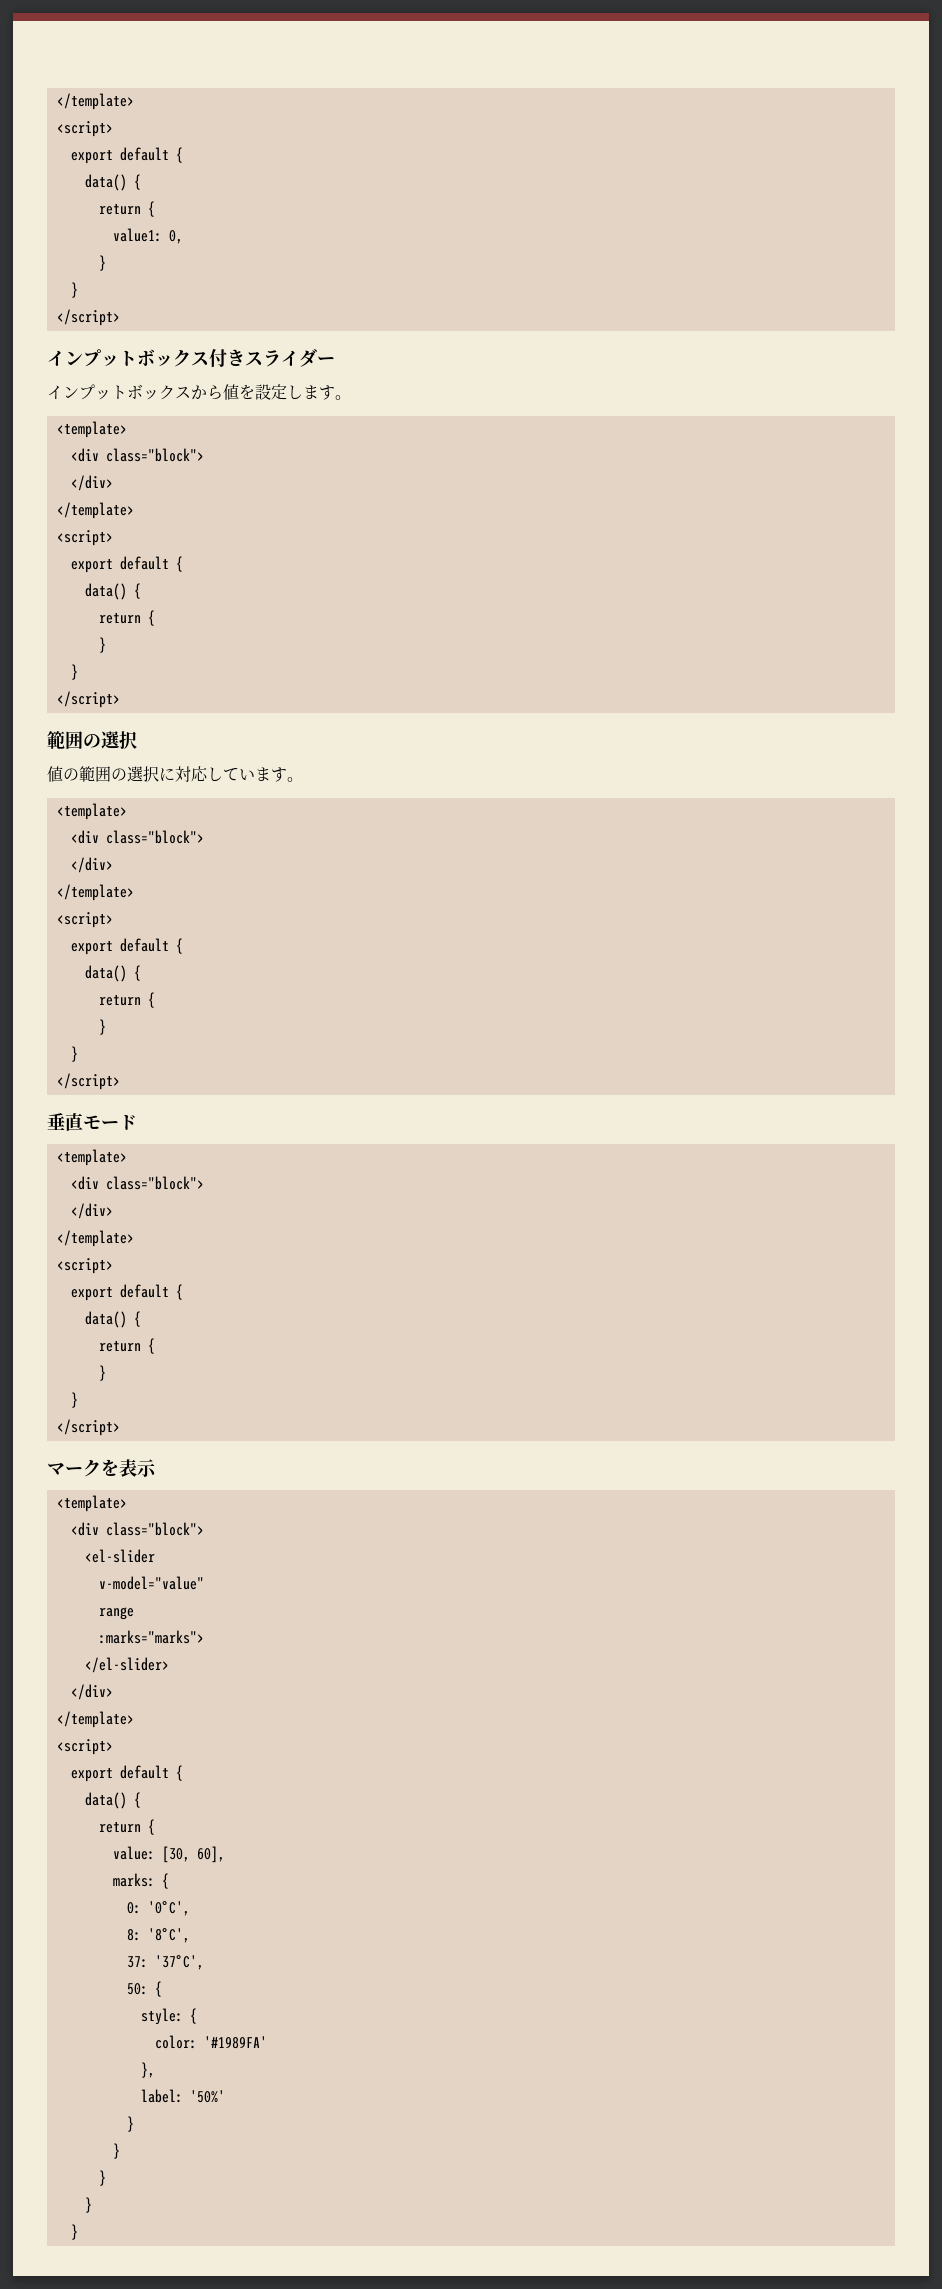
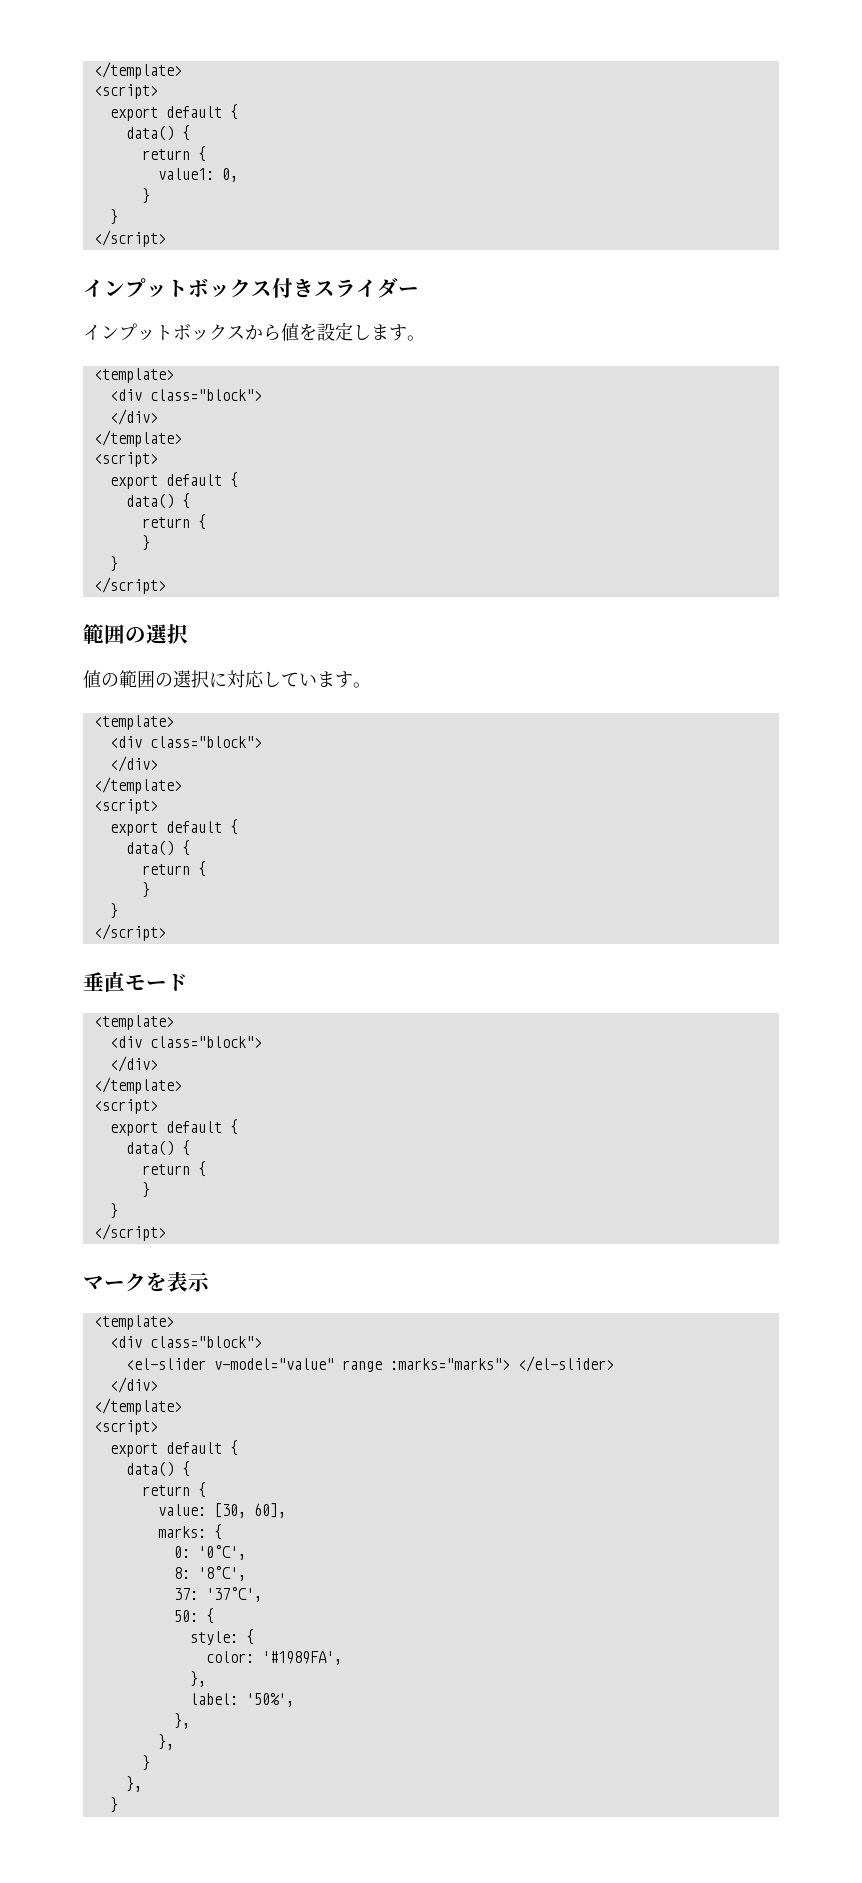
(155, 1556) // -> (206, 1364) none
(204, 1583) // -> (334, 1364) none
(134, 1613) // -> (382, 1366) none
(204, 1637) // -> (510, 1364) none
[203,2036,267,2049] '#1989FA' -> [261,1651,342,1665] '#1989FA',
[189,2090,225,2103] [126,2116,134,2132] [112,2143,120,2159] [98,2170,106,2186] [84,2197,92,2213] [70,2224,78,2240] '50%' // } // } // } // } // } -> [245,1693,294,1707] [173,1713,190,1729] [157,1734,174,1750] [141,1755,150,1771] [125,1776,142,1792] [109,1797,118,1813] '50%', // }, // }, // } // }, // }

